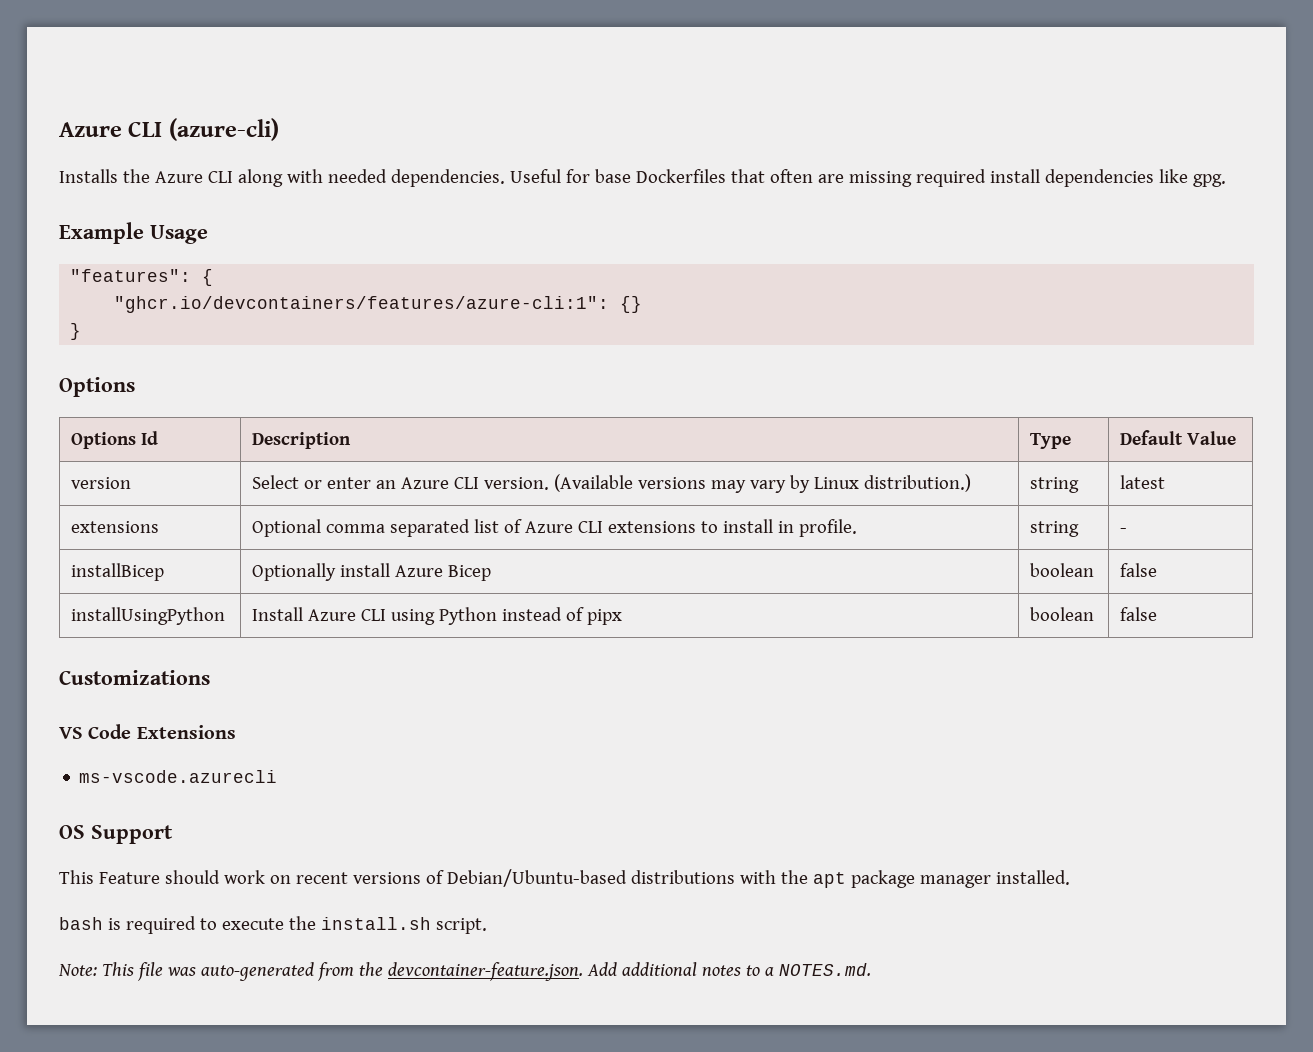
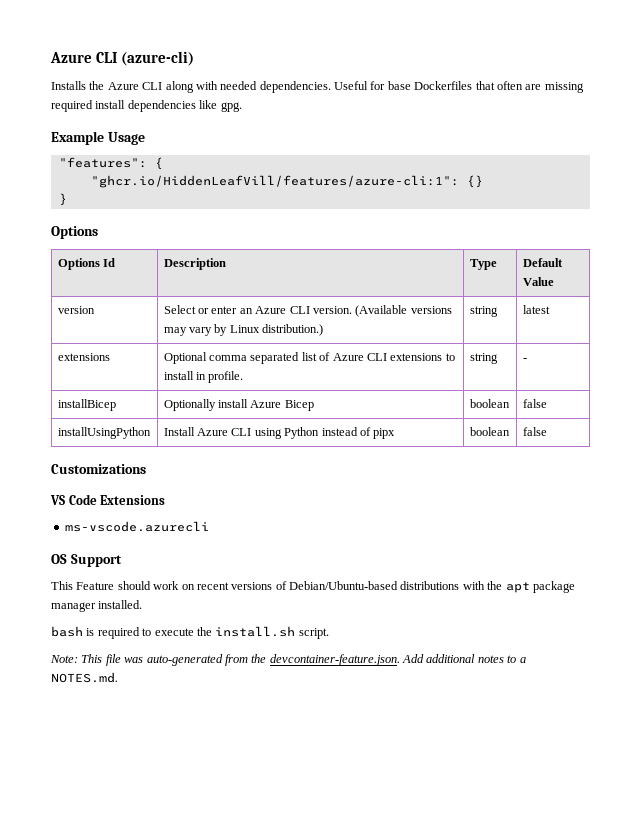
[114,296,610,313] "ghcr.io/devcontainers/features/azure-cli:1": -> [90,175,459,188] "ghcr.io/HiddenLeafVill/features/azure-cli:1":

